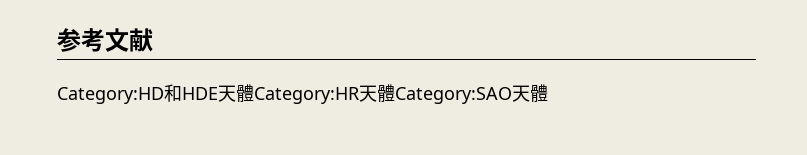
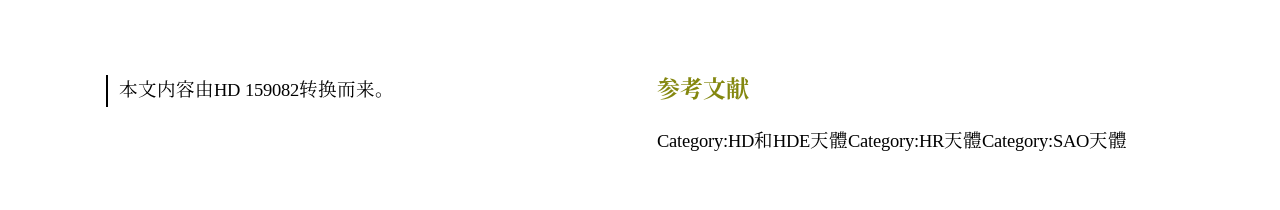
(57, 40) none -> [118,80,394,99] 本文内容由HD 159082转换而来。 //

